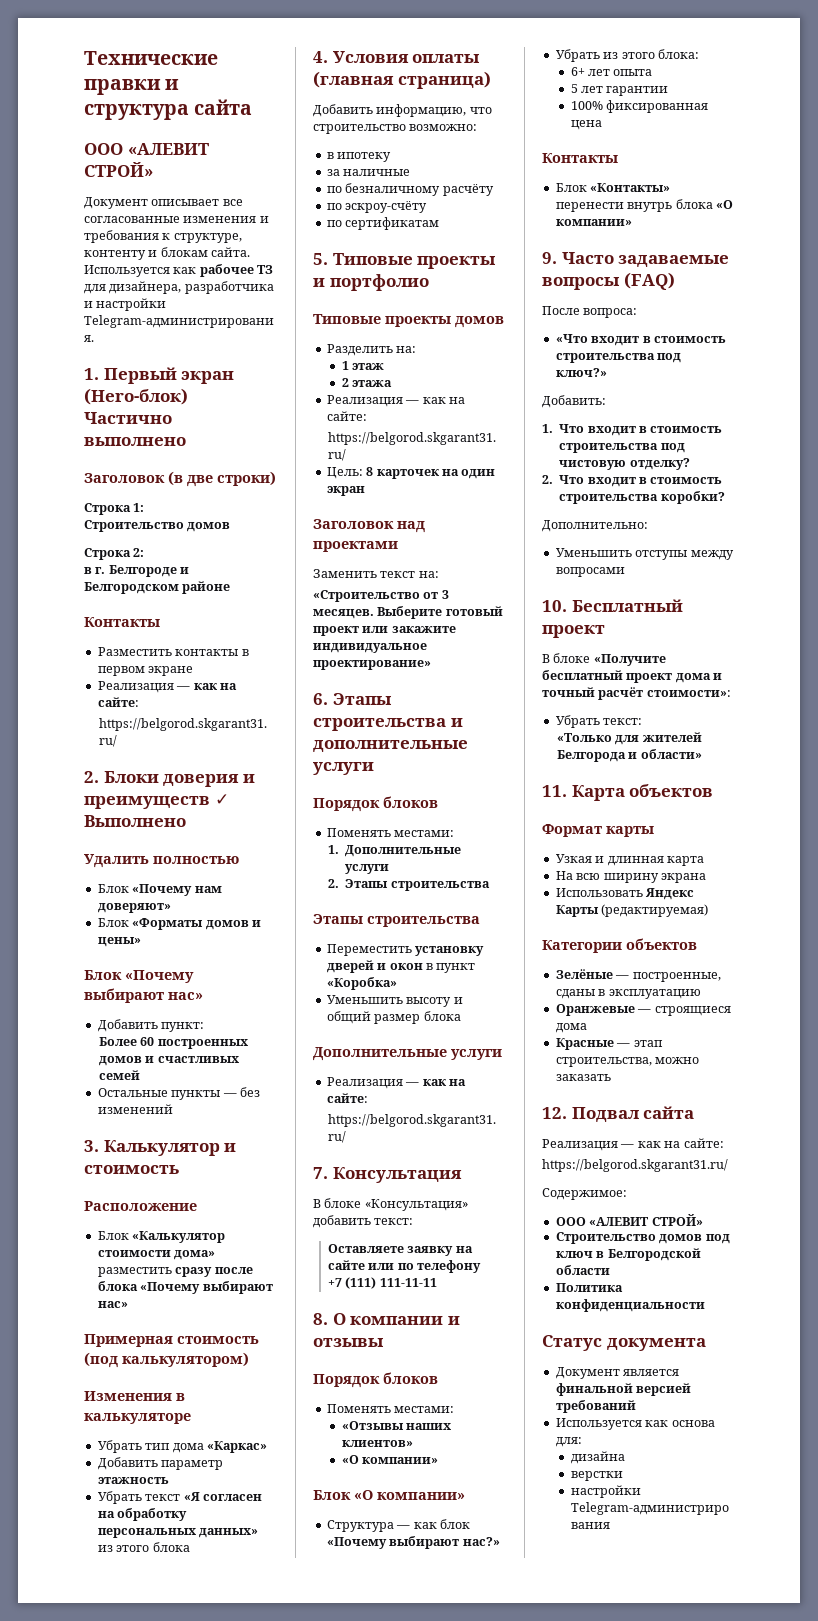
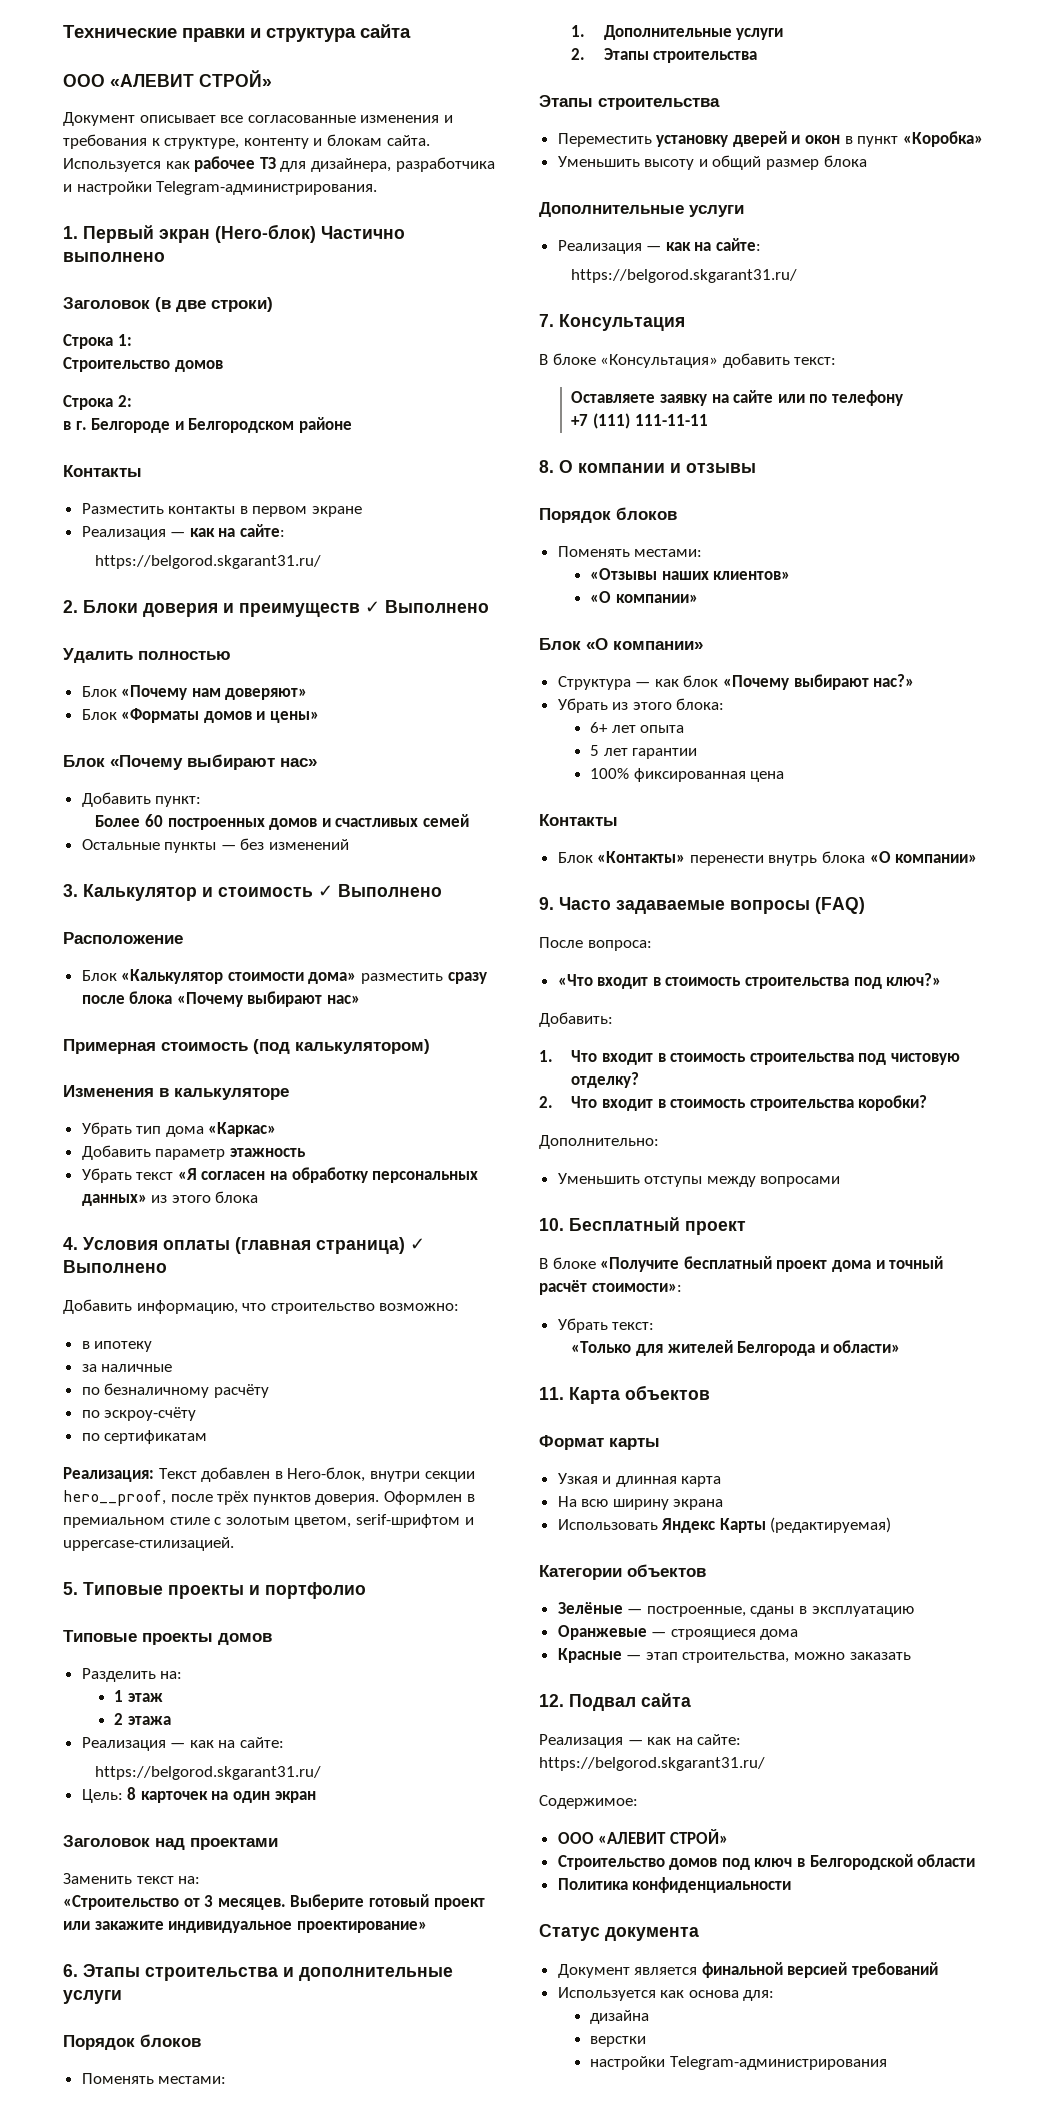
(179, 1169) none -> [318,884,442,897] ✓ Выполнено
(491, 80) none -> [410,1238,425,1250] [63,1260,167,1273] ✓ Выполнено
(440, 223) none -> [63,1467,475,1482] [63,1490,475,1506] [63,1514,474,1528] [63,1537,234,1551] // Реализация: Текст добавлен в Hero-блок, внутри секции hero__proof, после трёх пунктов доверия. Оформлен в премиальном стиле с золотым цветом, serif-шрифтом и uppercase-стилизацией.

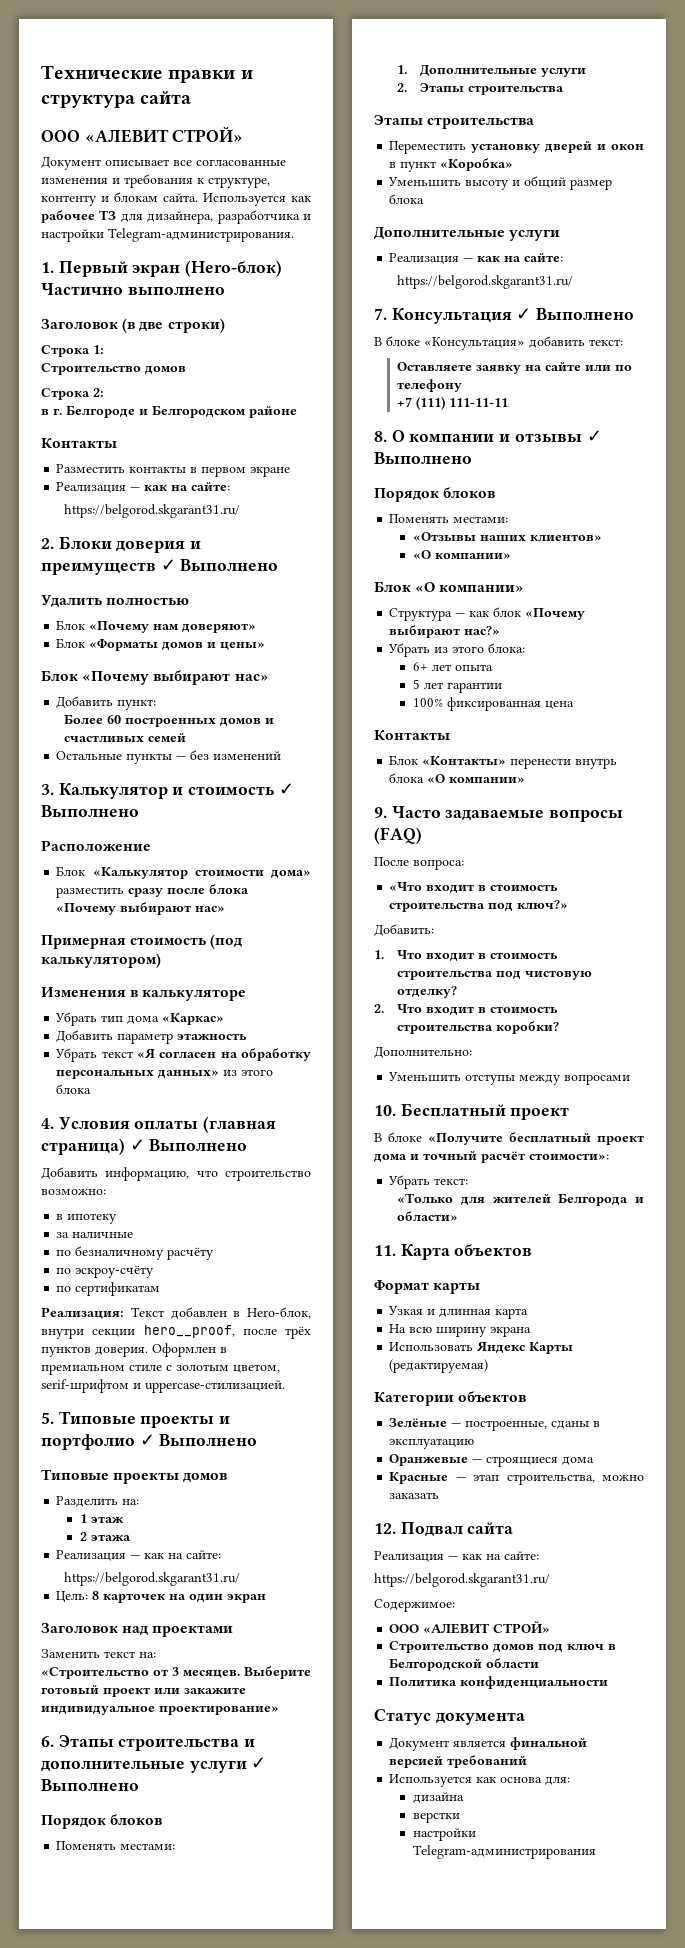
(366, 1590) none -> [139,1434,258,1446] ✓ Выполнено
(122, 1997) none -> [251,1757,267,1769] [41,1779,139,1791] ✓ Выполнено
(685, 322) none -> [516,308,635,320] ✓ Выполнено
(756, 468) none -> [586,430,602,442] [374,452,472,464] ✓ Выполнено

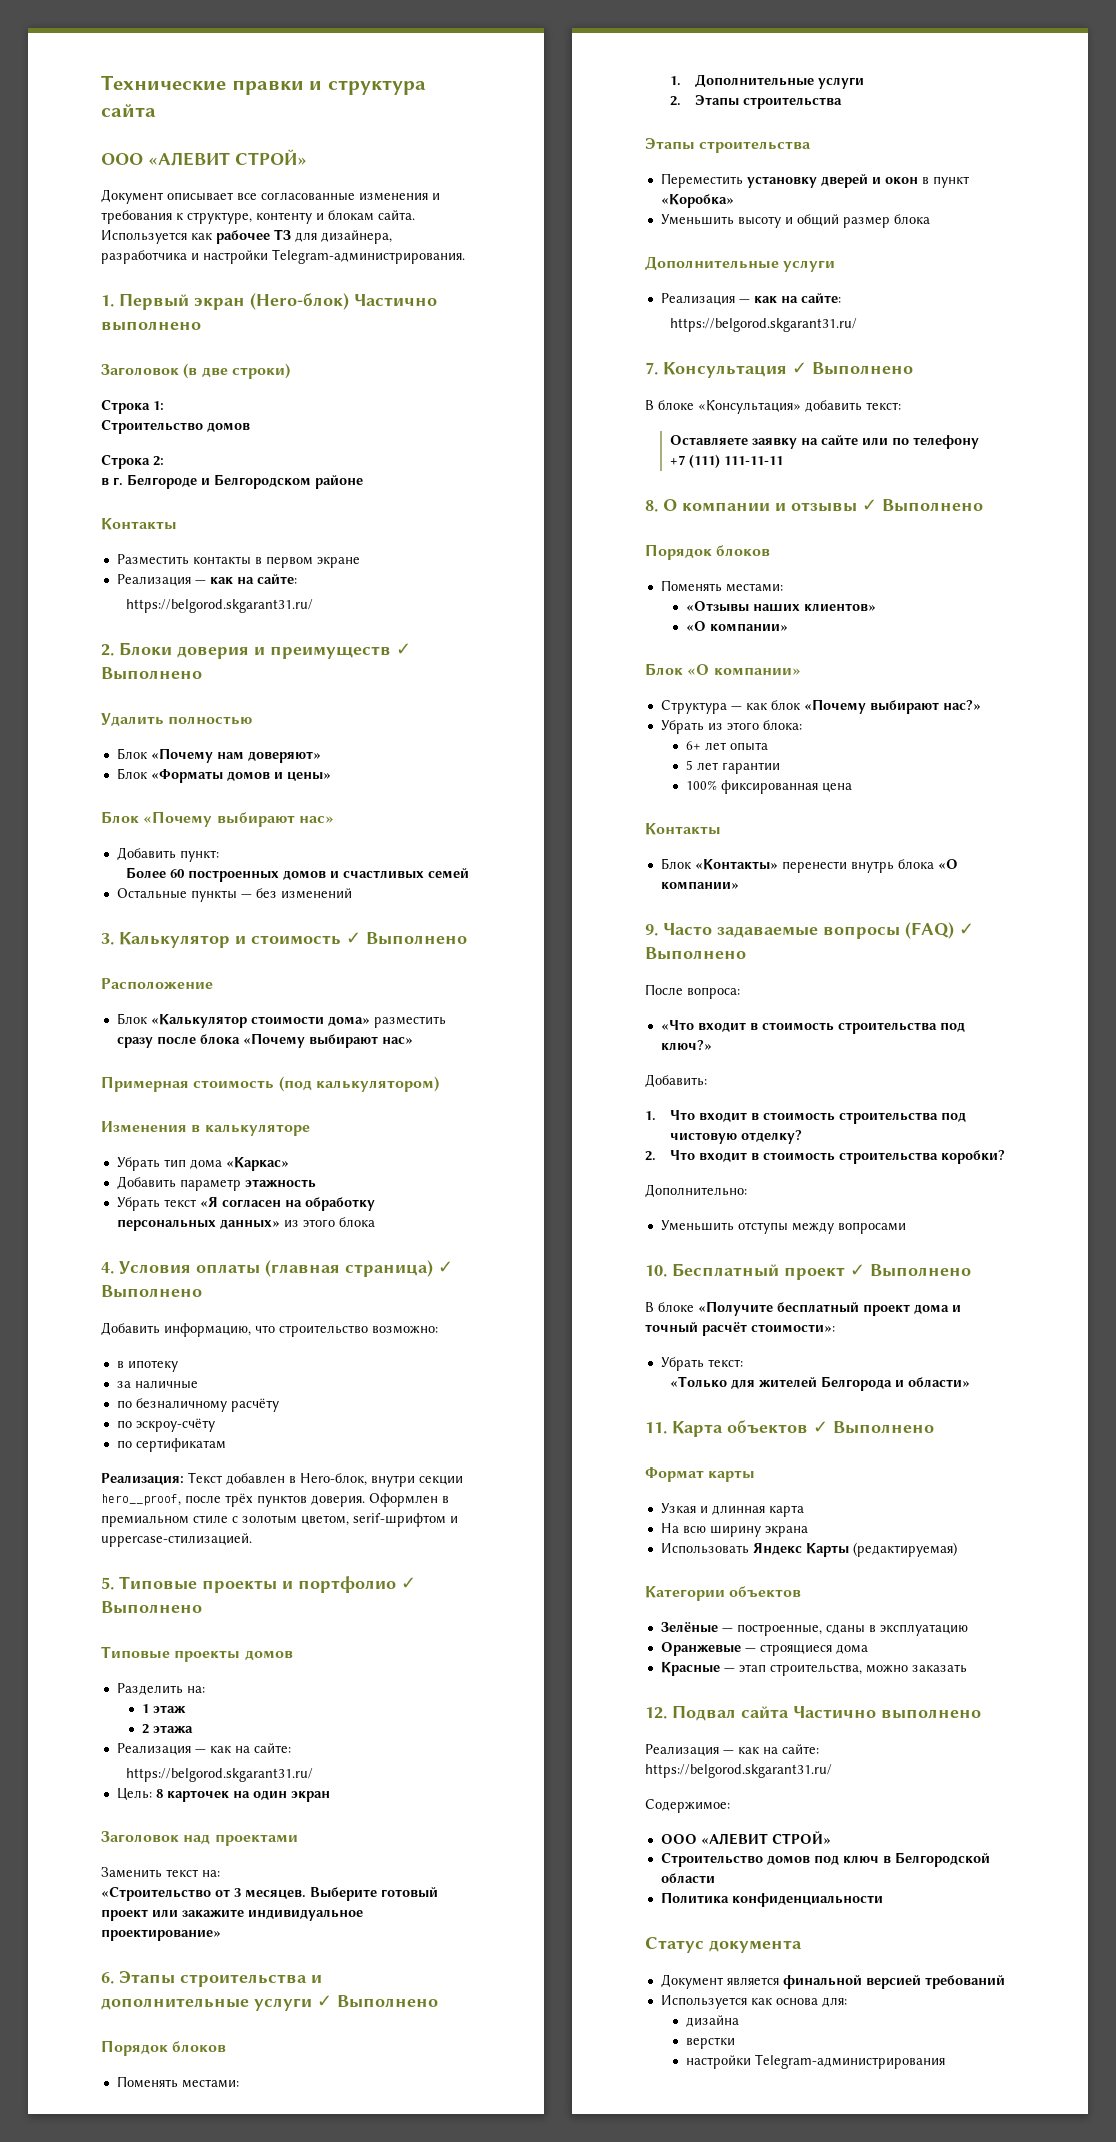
(422, 835) none -> [959,923,974,935] [645,947,746,960] ✓ Выполнено
(570, 1113) none -> [850,1264,971,1277] ✓ Выполнено
(533, 1250) none -> [813,1421,934,1434] ✓ Выполнено
(514, 1528) none -> [793,1706,981,1719] Частично выполнено

